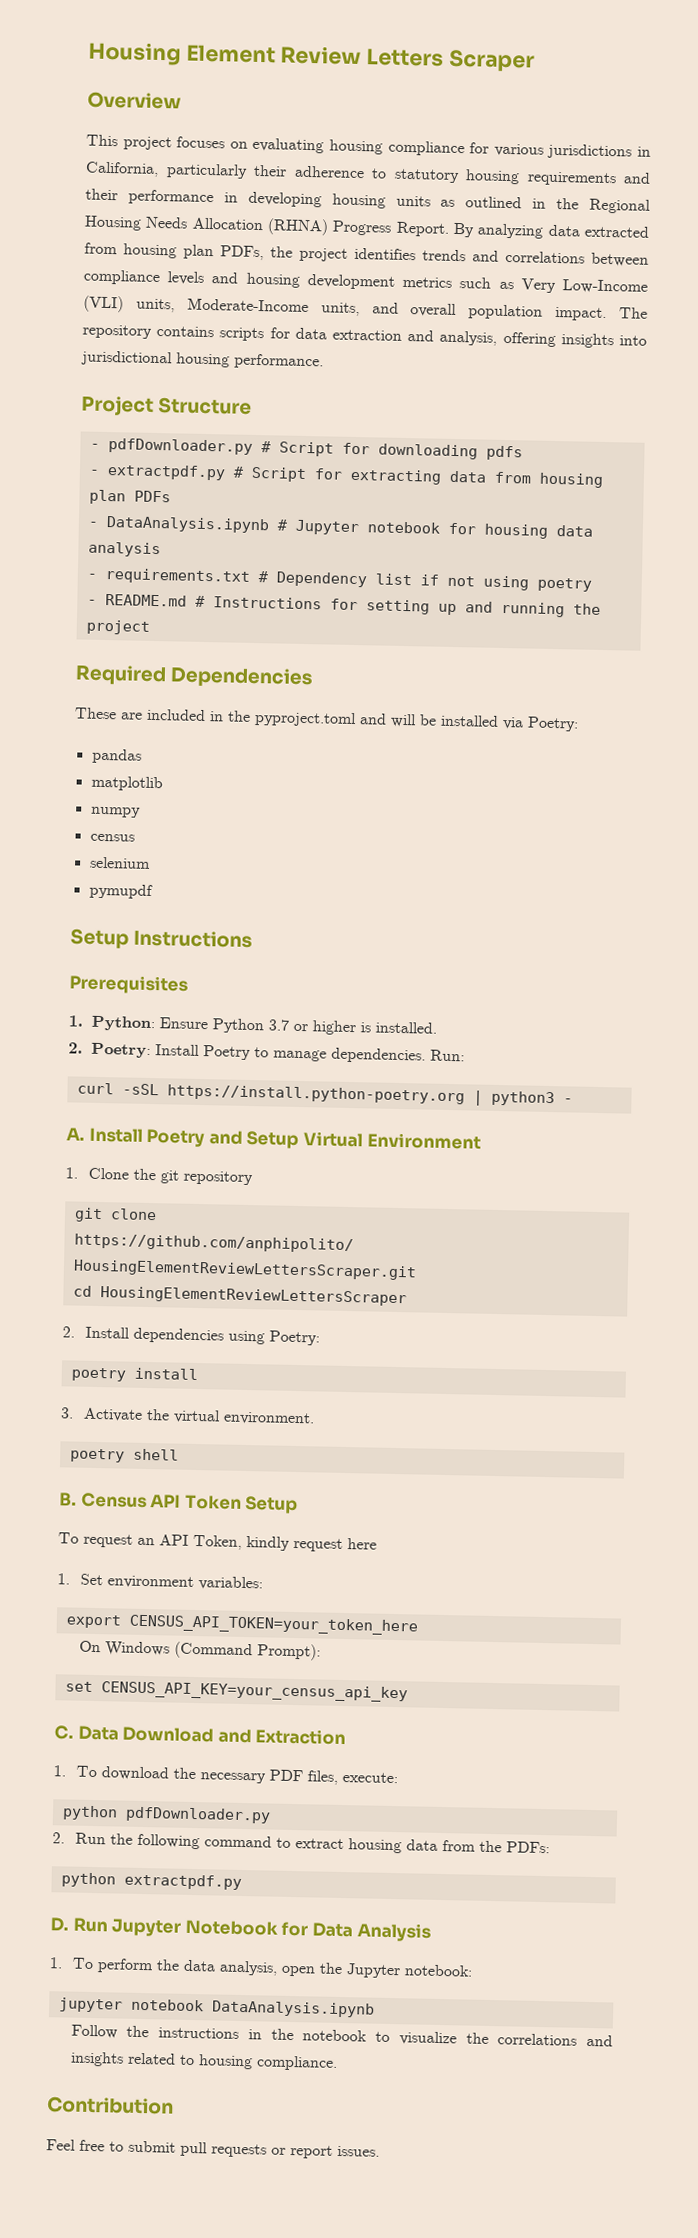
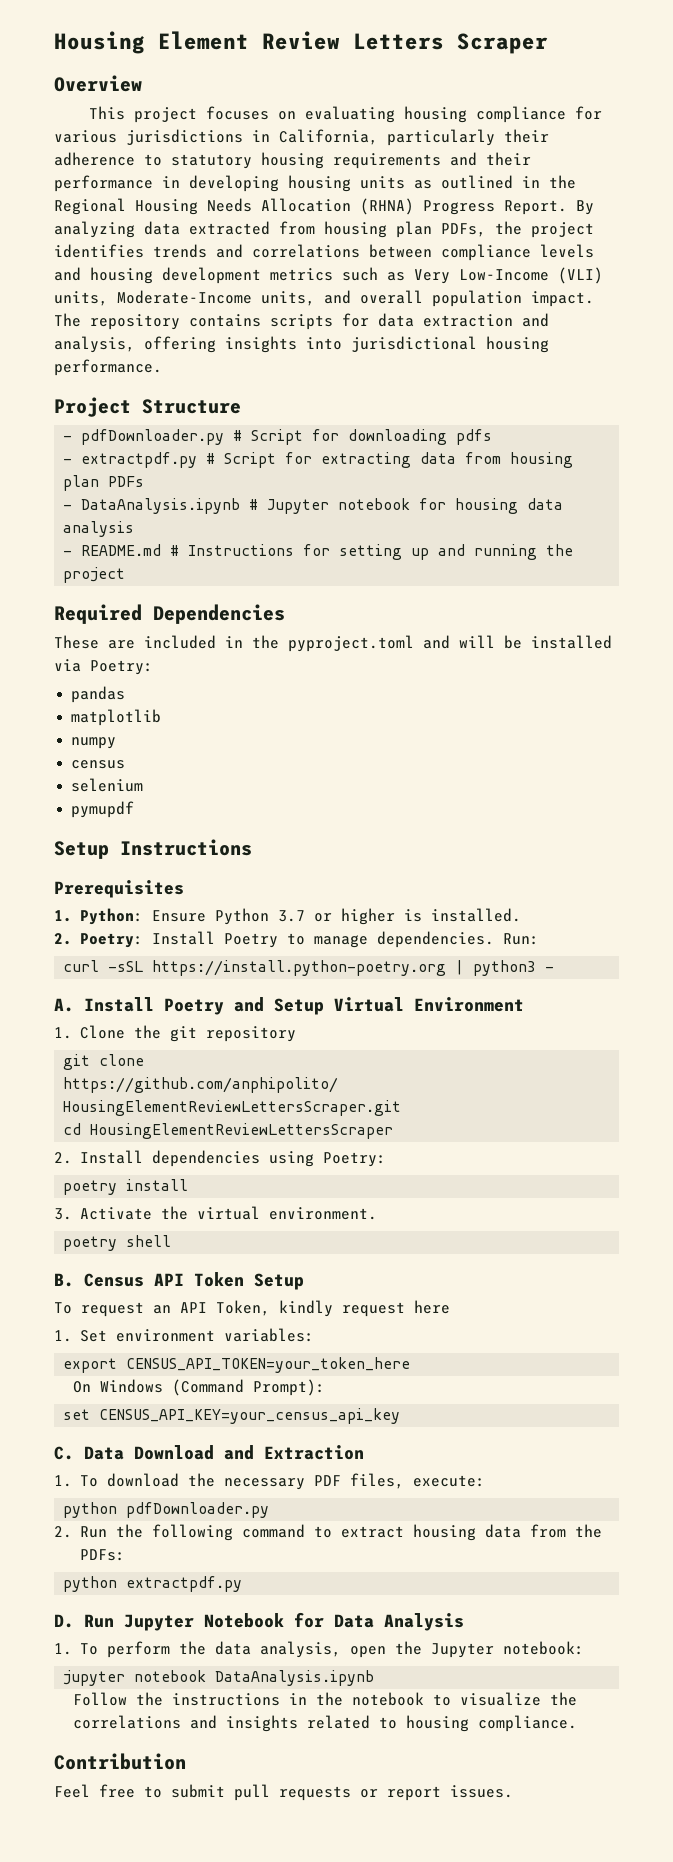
[86,567,592,592] // - requirements.txt # Dependency list if not using poetry -> (135, 529) none

